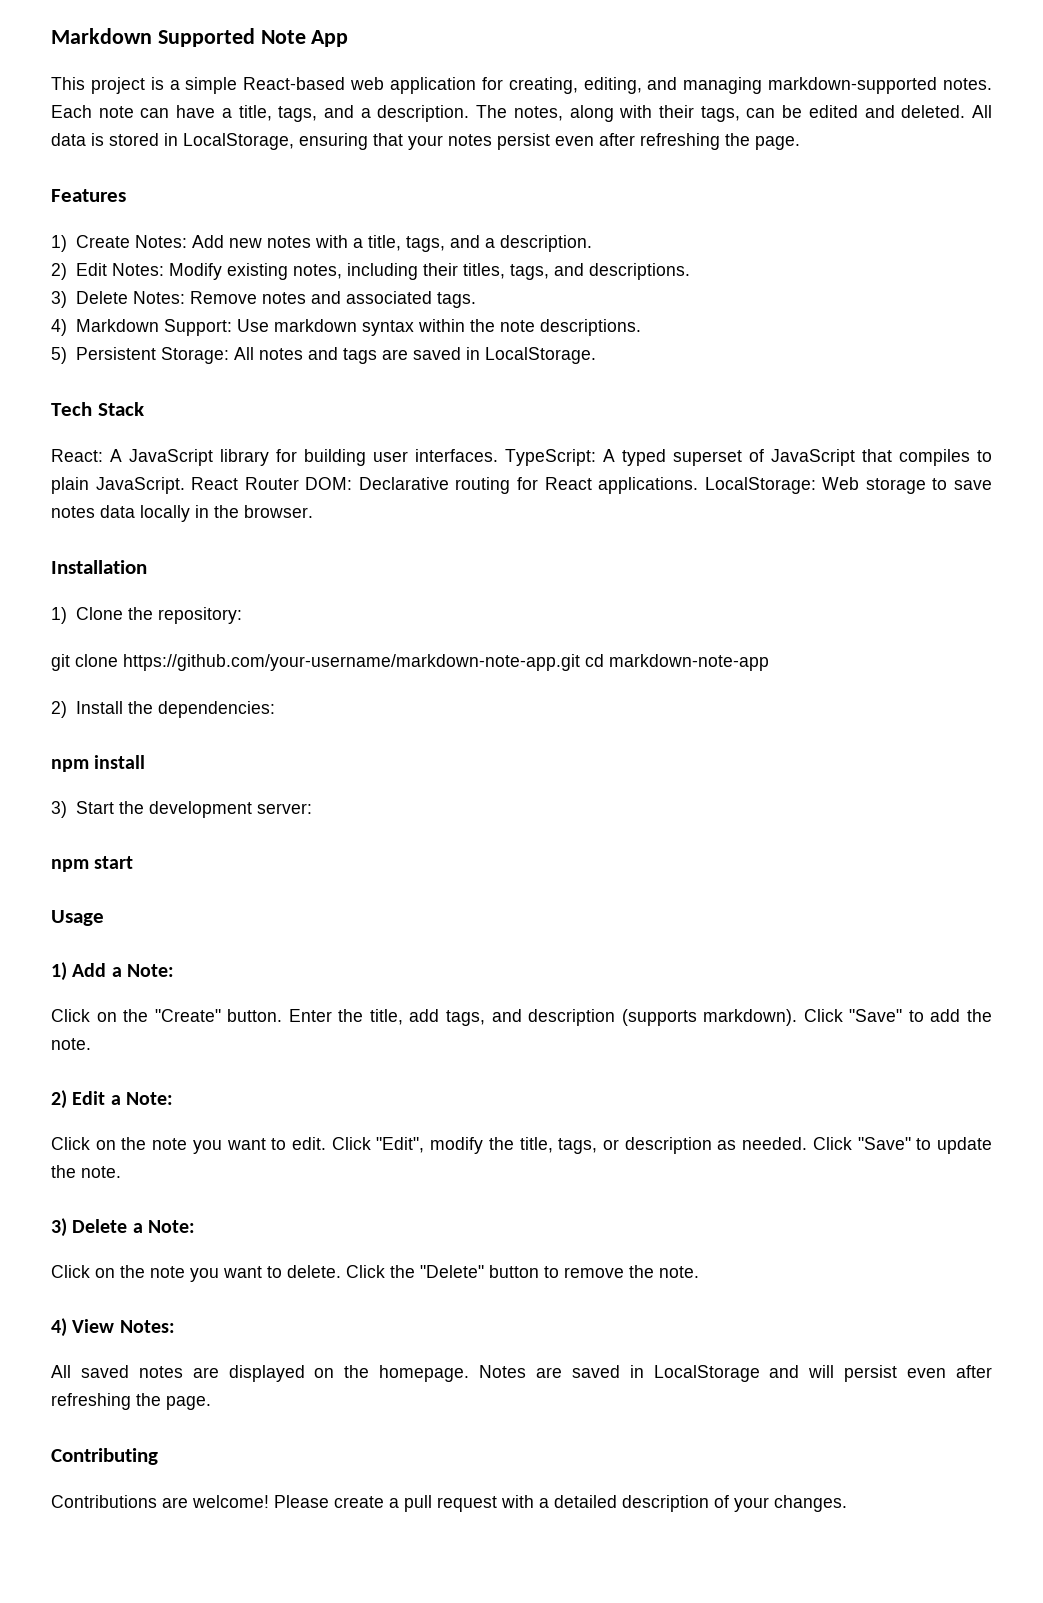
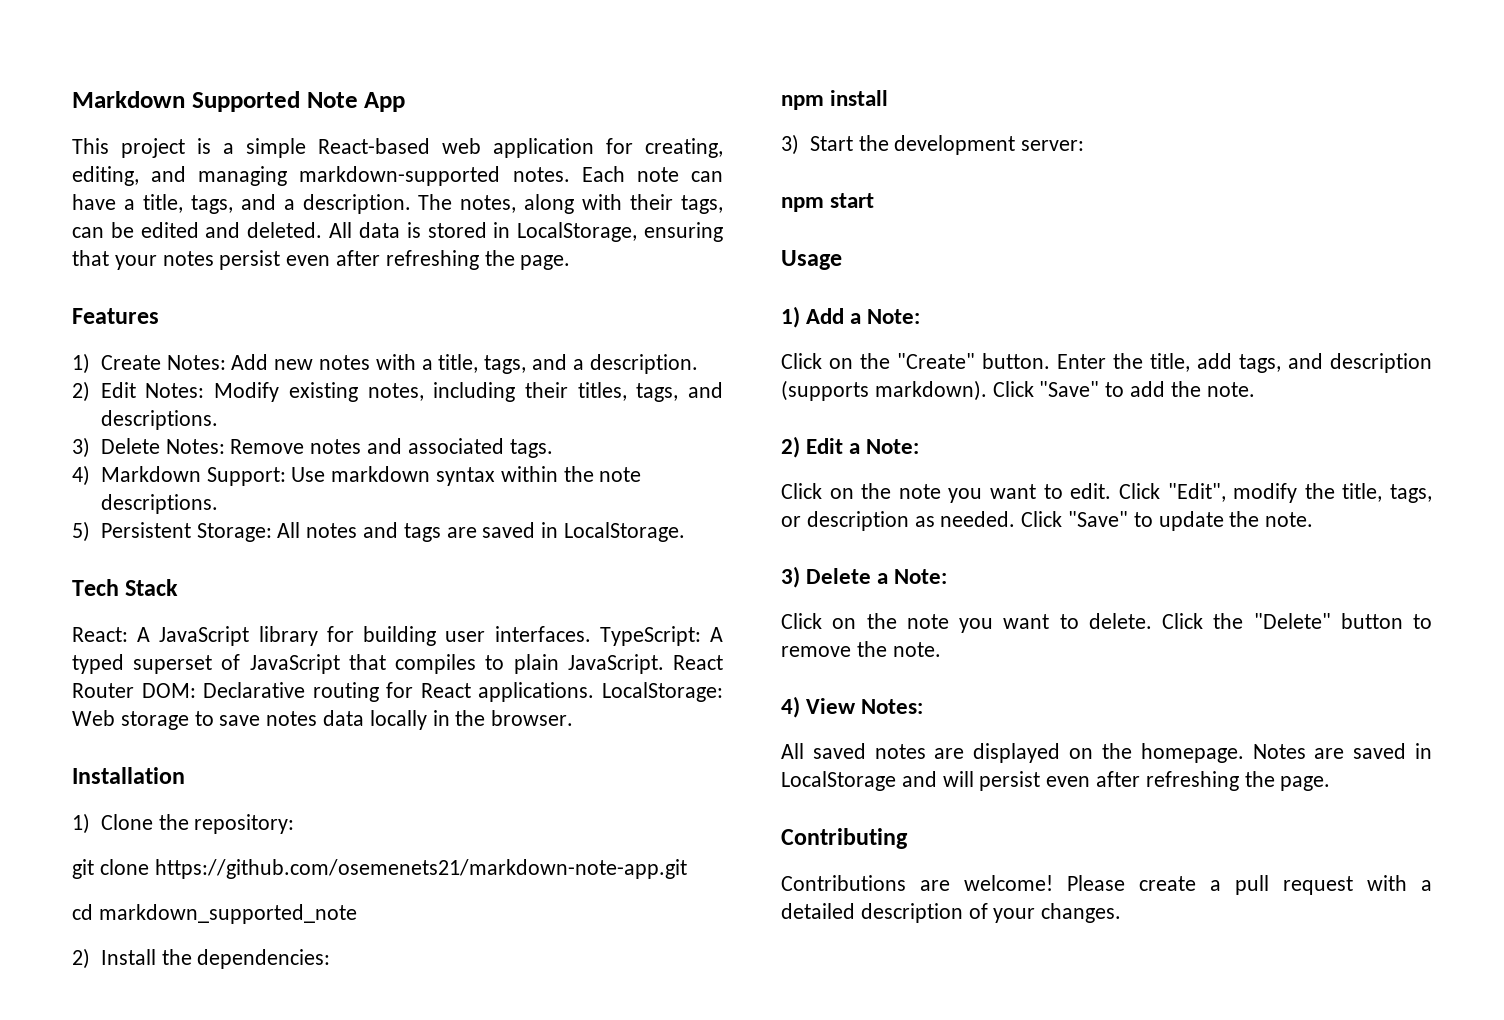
[123,654,769,671] https://github.com/your-username/markdown-note-app.git cd markdown-note-app -> [154,859,687,879] [72,904,357,924] https://github.com/osemenets21/markdown-note-app.git // cd markdown_supported_note

